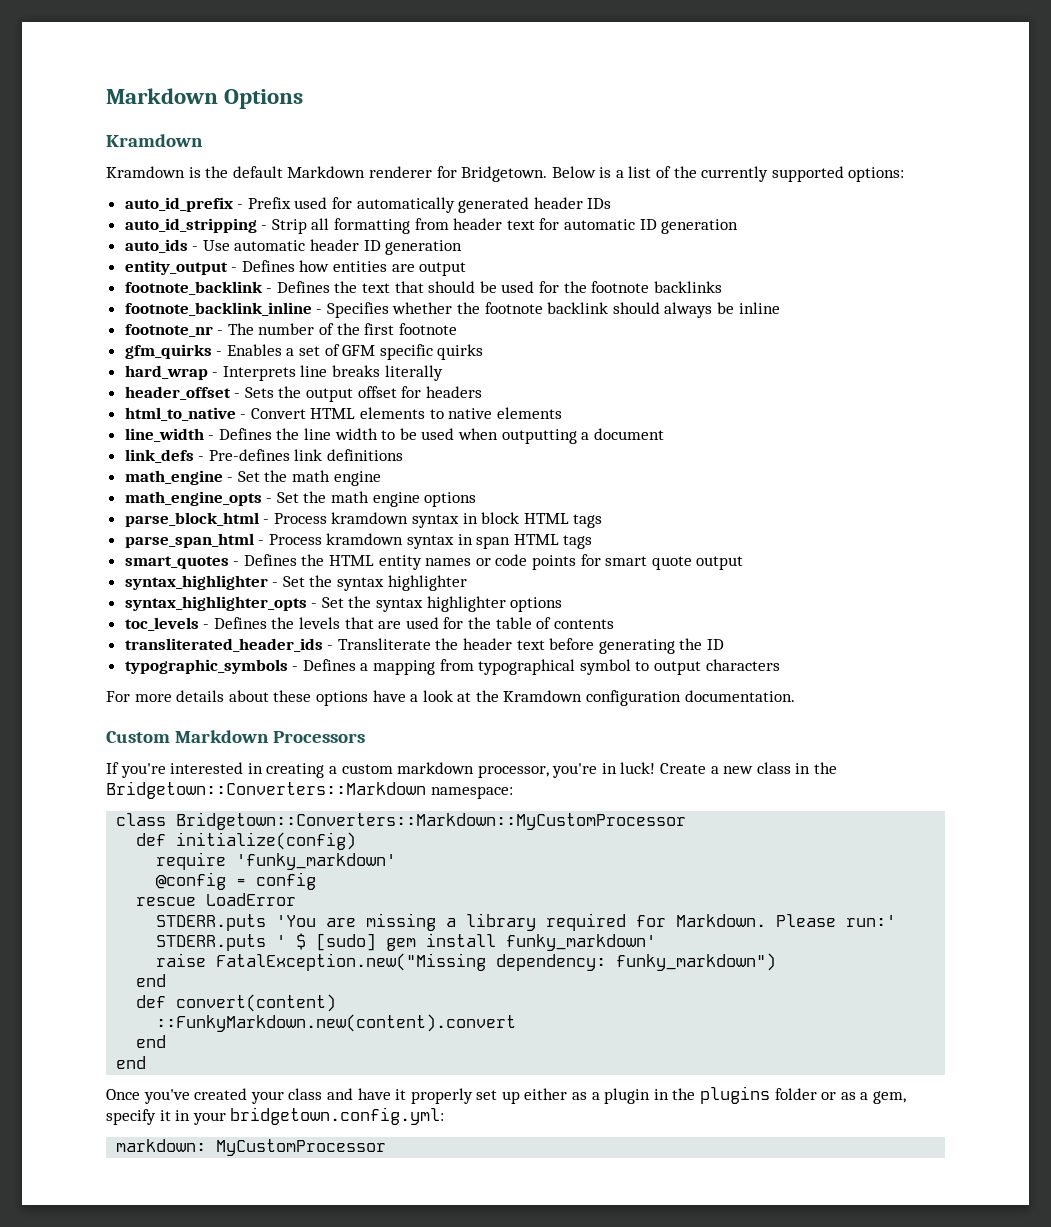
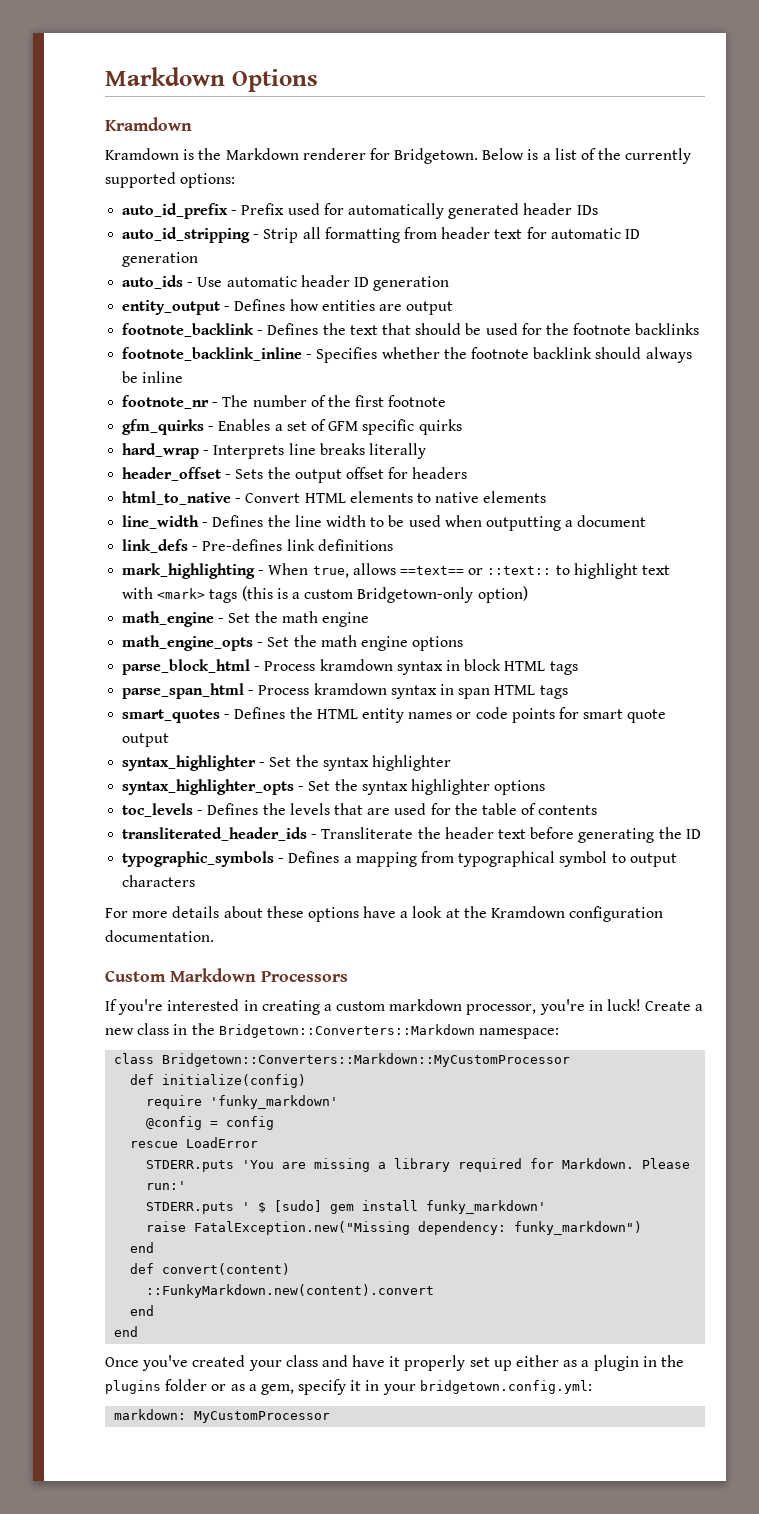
[232,166,283,178] default -> (222, 154) none
(404, 455) none -> [122,563,670,579] [122,586,528,603] // mark_highlighting - When true, allows ==text== or ::text:: to highlight text with <mark> tags (this is a custom Bridgetown-only option)

